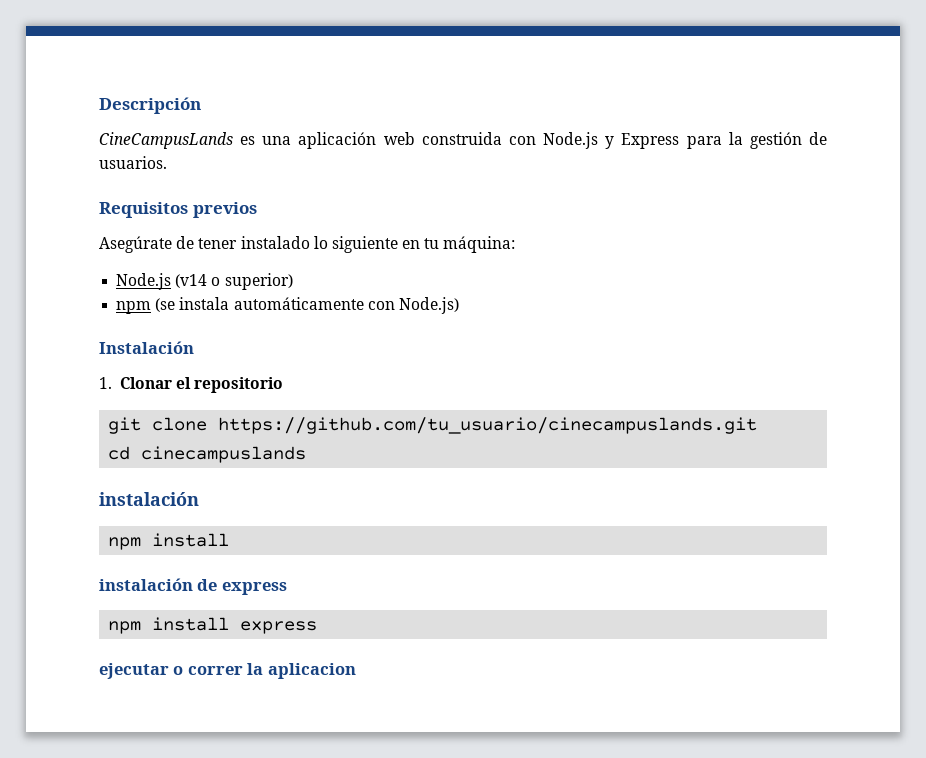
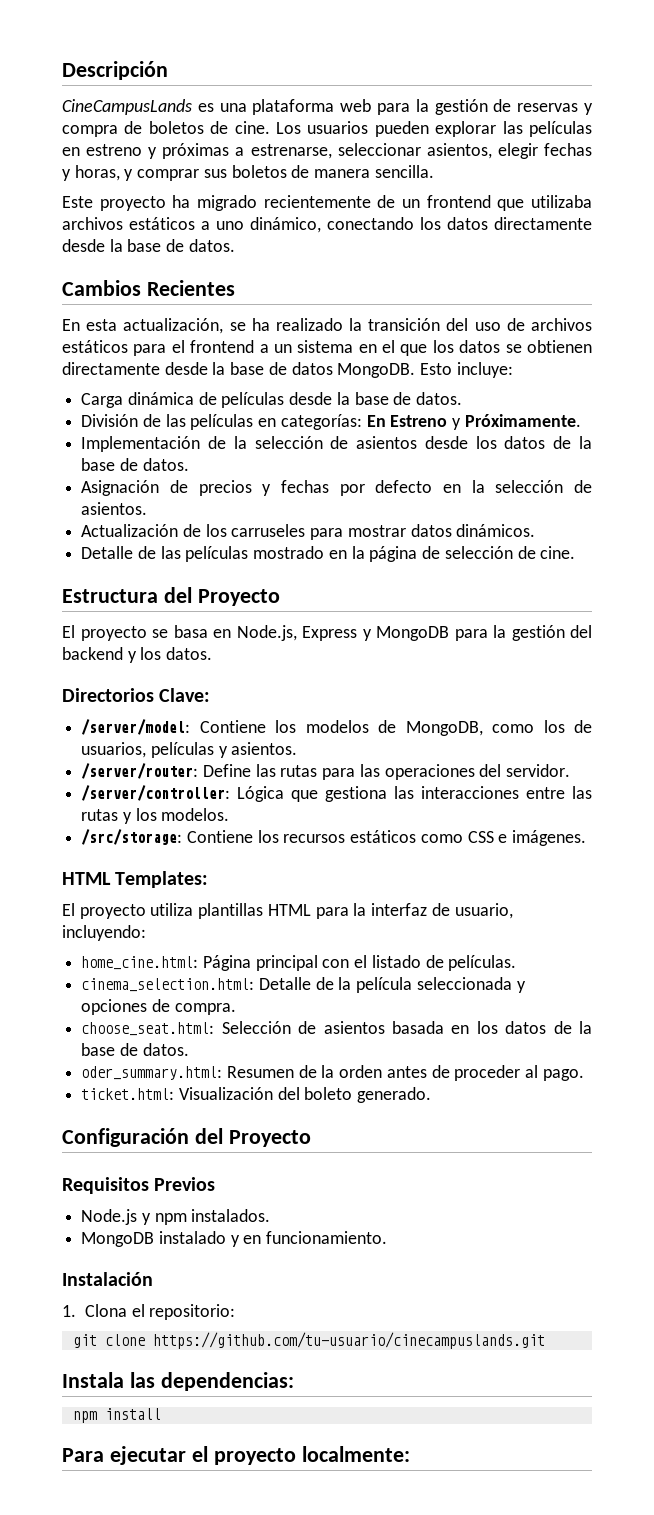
[298,132,827,149] [99,156,167,169] [99,202,257,218] [99,236,516,253] [116,273,293,290] [116,297,459,314] aplicación web construida con Node.js y Express para la gestión de usuarios. // Requisitos previos // Asegúrate de tener instalado lo siguiente en tu máquina: // Node.js (v14 o superior) // npm (se instala automáticamente con Node.js) -> [252,99,593,115] [62,121,592,137] [62,143,592,159] [62,165,434,181] [62,195,592,211] [62,217,592,233] [62,239,235,252] [62,280,235,296] [62,318,592,334] [62,340,593,356] [62,362,513,378] [81,392,463,408] [81,414,581,430] [81,436,592,452] [81,458,189,471] [81,480,593,496] [81,502,148,515] [81,524,536,540] [81,546,576,562] [62,587,280,606] [62,625,592,641] [62,647,213,663] [62,688,211,702] [81,719,592,736] [81,742,298,758] [81,763,571,780] [81,785,592,802] [81,808,230,824] [81,829,587,846] [62,871,209,888] [62,903,513,919] [62,925,146,941] [81,955,517,971] [81,977,526,993] [81,999,236,1015] [81,1021,593,1036] [81,1043,189,1056] [81,1065,584,1081] [81,1087,432,1103] [62,1128,311,1147] [62,1177,216,1194] [81,1209,271,1225] [81,1231,388,1247] plataforma web para la gestión de reservas y compra de boletos de cine. Los usuarios pueden explorar las películas en estreno y próximas a estrenarse, seleccionar asientos, elegir fechas y horas, y comprar sus boletos de manera sencilla. // Este proyecto ha migrado recientemente de un frontend que utilizaba archivos estáticos a uno dinámico, conectando los datos directamente desde la base de datos. // Cambios Recientes // En esta actualización, se ha realizado la transición del uso de archivos estáticos para el frontend a un sistema en el que los datos se obtienen directamente desde la base de datos MongoDB. Esto incluye: // Carga dinámica de películas desde la base de datos. // División de las películas en categorías: En Estreno y Próximamente. // Implementación de la selección de asientos desde los datos de la base de datos. // Asignación de precios y fechas por defecto en la selección de asientos. // Actualización de los carruseles para mostrar datos dinámicos. // Detalle de las películas mostrado en la página de selección de cine. // Estructura del Proyecto // El proyecto se basa en Node.js, Express y MongoDB para la gestión del backend y los datos. // Directorios Clave: // /server/model: Contiene los modelos de MongoDB, como los de usuarios, películas y asientos. // /server/router: Define las rutas para las operaciones del servidor. // /server/controller: Lógica que gestiona las interacciones entre las rutas y los modelos. // /src/storage: Contiene los recursos estáticos como CSS e imágenes. // HTML Templates: // El proyecto utiliza plantillas HTML para la interfaz de usuario, incluyendo: // home_cine.html: Página principal con el listado de películas. // cinema_selection.html: Detalle de la película seleccionada y opciones de compra. // choose_seat.html: Selección de asientos basada en los datos de la base de datos. // oder_summary.html: Resumen de la orden antes de proceder al pago. // ticket.html: Visualización del boleto generado. // Configuración del Proyecto // Requisitos Previos // Node.js y npm instalados. // MongoDB instalado y en funcionamiento.
[119,377,284,393] Clonar el repositorio -> [84,1304,236,1320] Clona el repositorio:
[218,417,758,434] [108,446,307,463] [99,492,199,506] [108,533,230,550] [99,578,287,595] [108,617,318,634] [99,663,356,679] https://github.com/tu_usuario/cinecampuslands.git // cd cinecampuslands // instalación // npm install // instalación de express // npm install express // ejecutar o correr la aplicacion -> [152,1332,545,1349] [62,1372,294,1391] [72,1408,161,1423] [62,1446,410,1465] https://github.com/tu-usuario/cinecampuslands.git // Instala las dependencias: // npm install // Para ejecutar el proyecto localmente:

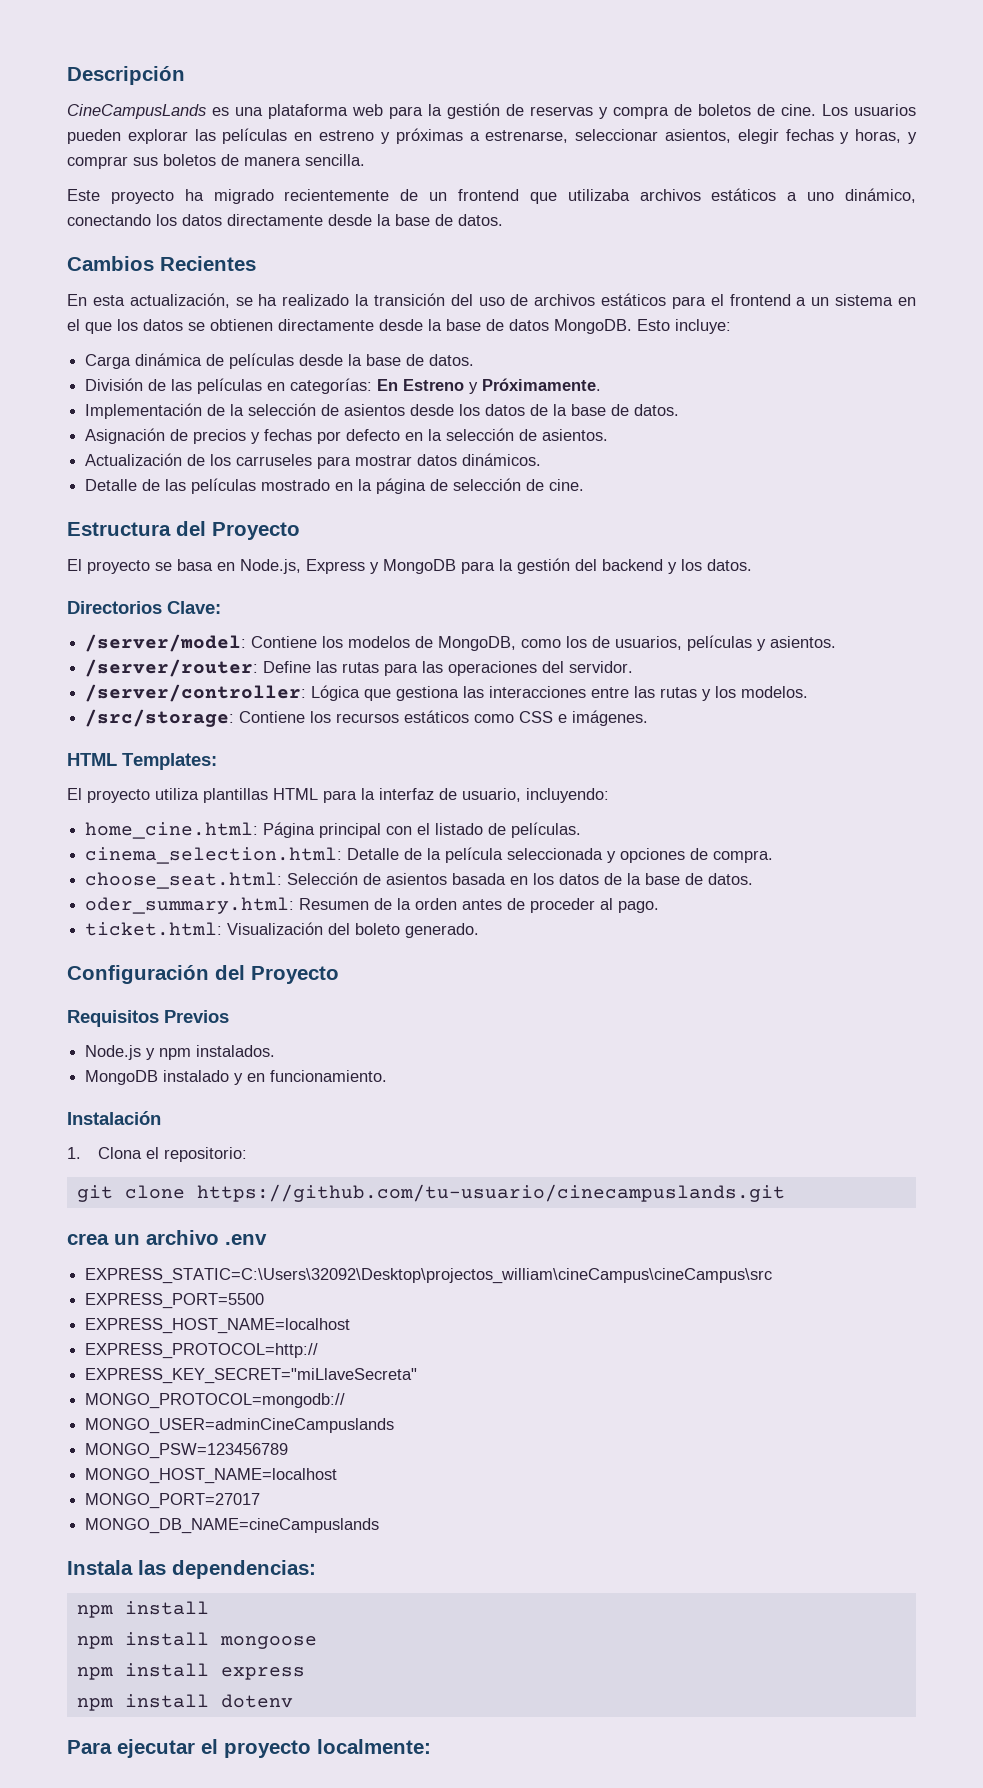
(545, 1340) none -> [67,1230,267,1245] [85,1268,773,1284] [85,1293,265,1309] [85,1318,351,1334] [85,1343,319,1359] [85,1368,418,1384] [85,1393,346,1409] [85,1418,395,1434] [85,1443,289,1459] [85,1468,338,1484] [85,1493,261,1509] [85,1518,380,1534] // crea un archivo .env // EXPRESS_STATIC=C:\Users\32092\Desktop\projectos_william\cineCampus\cineCampus\src // EXPRESS_PORT=5500 // EXPRESS_HOST_NAME=localhost // EXPRESS_PROTOCOL=http:// // EXPRESS_KEY_SECRET="miLlaveSecreta" // MONGO_PROTOCOL=mongodb:// // MONGO_USER=adminCineCampuslands // MONGO_PSW=123456789 // MONGO_HOST_NAME=localhost // MONGO_PORT=27017 // MONGO_DB_NAME=cineCampuslands
(161, 1414) none -> [76,1632,317,1649] [76,1663,305,1680] [76,1694,293,1711] // npm install mongoose // npm install express // npm install dotenv

